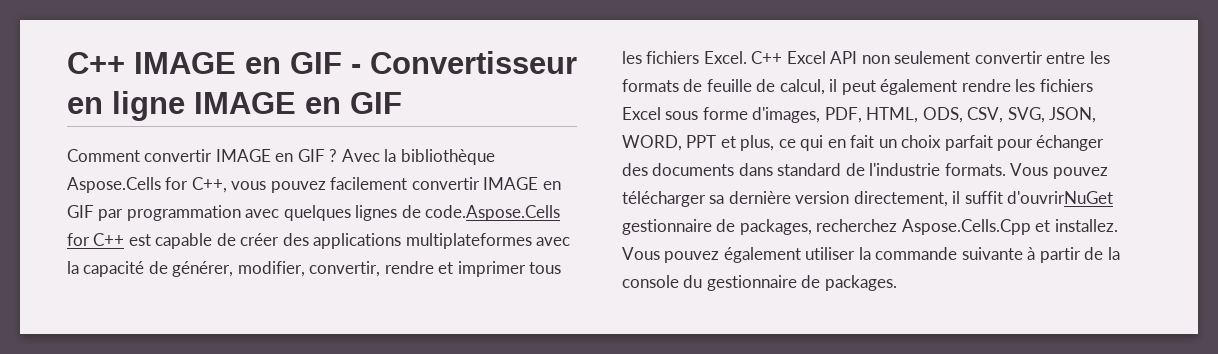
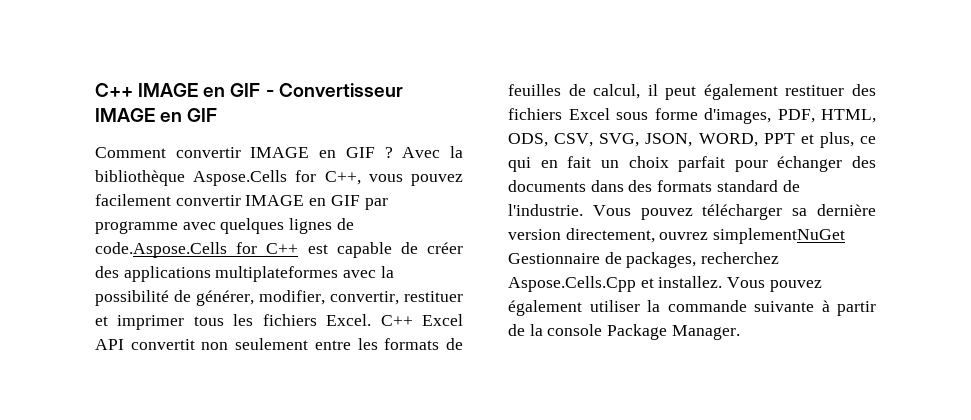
[67,91,185,121] en ligne -> (403, 90) none
[126,205,241,221] programmation -> [95,221,178,234] programme
[83,261,145,277] capacité -> [95,290,169,306] possibilité
[384,261,434,274] rendre -> [404,291,463,302] restituer
(858, 57) none -> [130,339,195,350] convertit
[974,51,1043,64] convertir -> (309, 344) none
[706,79,752,92] feuille -> [508,84,561,96] feuilles
[961,79,1036,92] rendre les -> [785,84,876,96] restituer des
[777,163,1006,176] standard de l'industrie formats. -> [628,180,800,192] [508,204,583,216] des formats standard de l'industrie.
[952,191,1114,204] [622,219,712,235] il suffit d'ouvrirNuGet gestionnaire -> [659,228,846,244] [508,253,600,264] ouvrez simplementNuGet Gestionnaire
[683,275,897,291] du gestionnaire de packages. -> [607,324,740,340] Package Manager.

